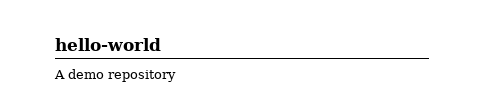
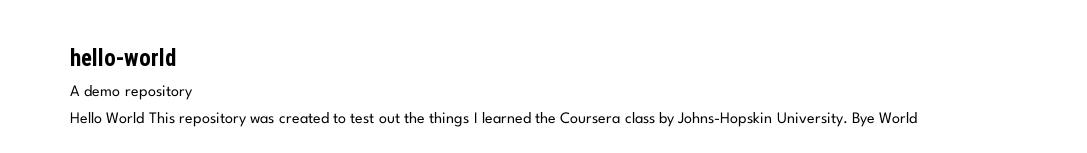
(176, 76) none -> [70,112,918,127] // Hello World This repository was created to test out the things I learned the Coursera class by Johns-Hopskin University. Bye World

